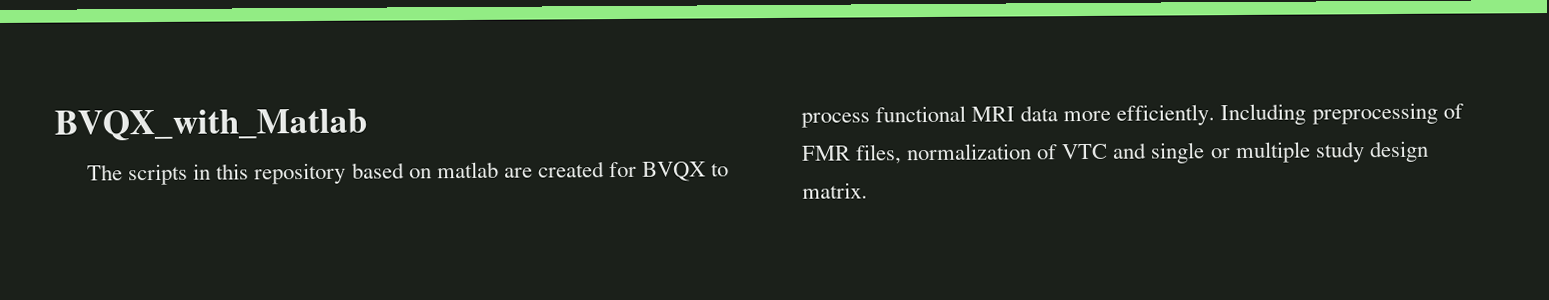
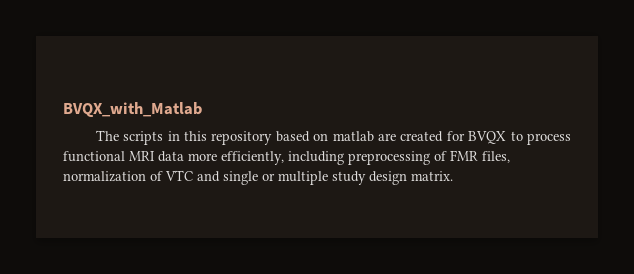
[1116,103,1307,126] efficiently. Including -> [221,151,344,165] efficiently, including

